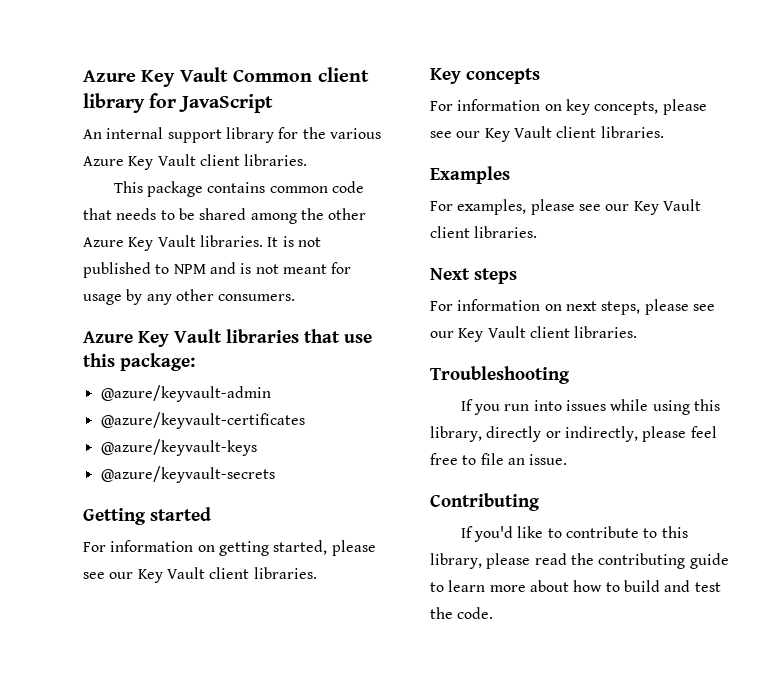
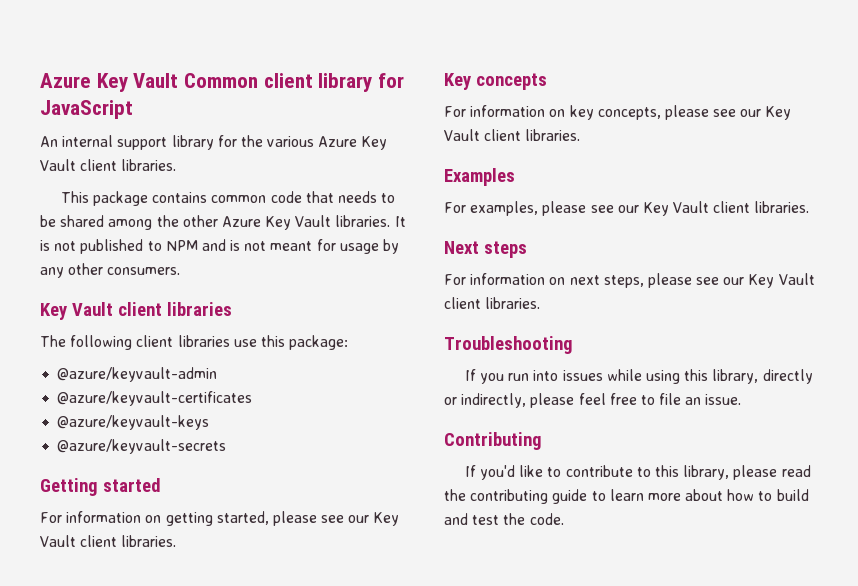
[83,329,340,347] Azure Key Vault libraries that -> [40,302,232,320] [40,335,230,350] Key Vault client libraries // The following client libraries

